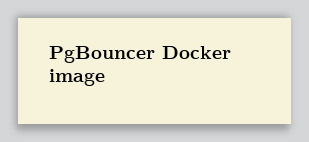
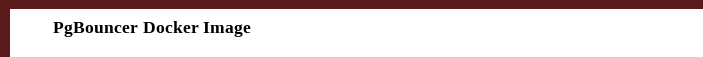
[49,69,105,86] image -> [203,22,252,37] Image

